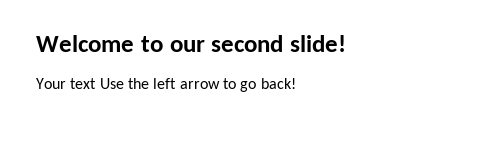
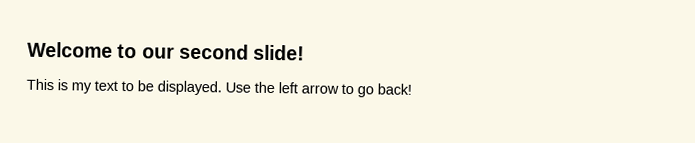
[36,78,97,89] Your text -> [26,78,222,96] This is my text to be displayed.

